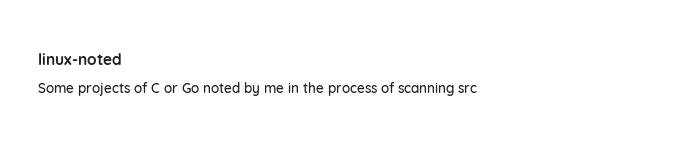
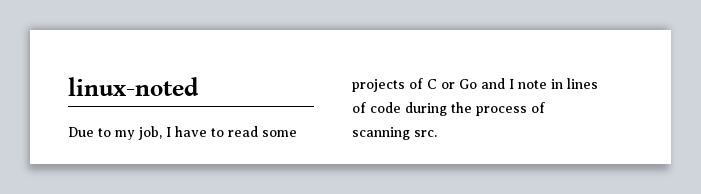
[38,83,74,93] Some -> [68,126,297,140] Due to my job, I have to read some
[203,82,299,96] noted by me in -> [481,78,598,89] [352,102,447,116] and I note in lines of code during
[458,85,477,93] src -> [414,130,437,137] src.

